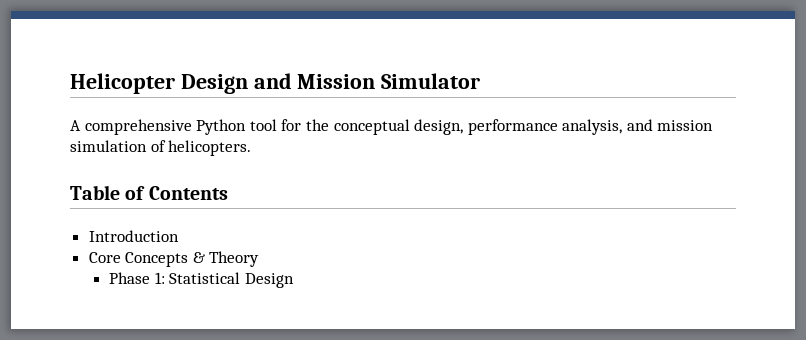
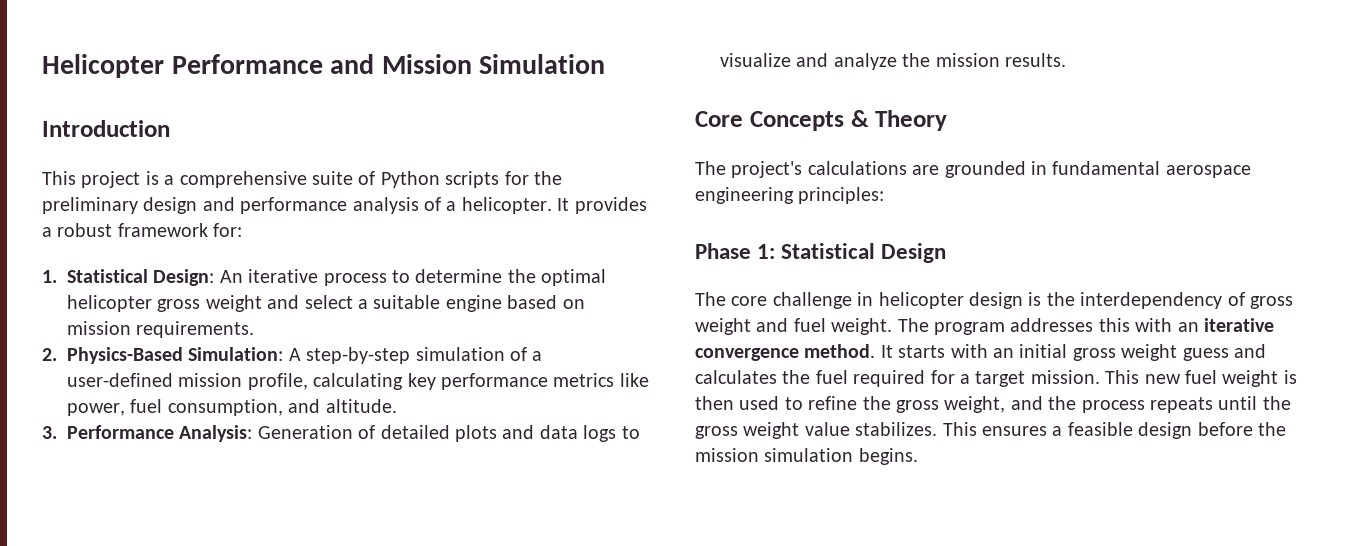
[180,74,248,94] Design -> [171,54,323,74] Performance
[381,73,481,89] [70,119,714,135] [70,140,252,156] [70,185,228,200] [88,230,179,242] [88,251,260,267] [108,272,294,288] Simulator // A comprehensive Python tool for the conceptual design, performance analysis, and mission simulation of helicopters. // Table of Contents // Introduction // Core Concepts & Theory // Phase 1: Statistical Design -> [479,54,606,74] [42,120,170,137] [42,171,562,188] [42,197,647,214] [42,223,243,237] [42,269,607,286] [67,295,585,312] [67,321,255,338] [42,347,543,364] [67,373,649,390] [67,399,397,416] [42,425,640,442] [720,53,1066,70] [695,110,948,131] [695,161,1251,178] [695,187,885,204] [695,243,947,263] [695,292,1293,309] [695,318,1274,335] [695,344,1266,361] [695,370,1297,387] [695,396,1291,413] [695,422,1286,439] [695,448,918,465] Simulation // Introduction // This project is a comprehensive suite of Python scripts for the preliminary design and performance analysis of a helicopter. It provides a robust framework for: // 1. Statistical Design: An iterative process to determine the optimal helicopter gross weight and select a suitable engine based on mission requirements. // 2. Physics-Based Simulation: A step-by-step simulation of a user-defined mission profile, calculating key performance metrics like power, fuel consumption, and altitude. // 3. Performance Analysis: Generation of detailed plots and data logs to visualize and analyze the mission results. // Core Concepts & Theory // The project's calculations are grounded in fundamental aerospace engineering principles: // Phase 1: Statistical Design // The core challenge in helicopter design is the interdependency of gross weight and fuel weight. The program addresses this with an iterative convergence method. It starts with an initial gross weight guess and calculates the fuel required for a target mission. This new fuel weight is then used to refine the gross weight, and the process repeats until the gross weight value stabilizes. This ensures a feasible design before the mission simulation begins.

